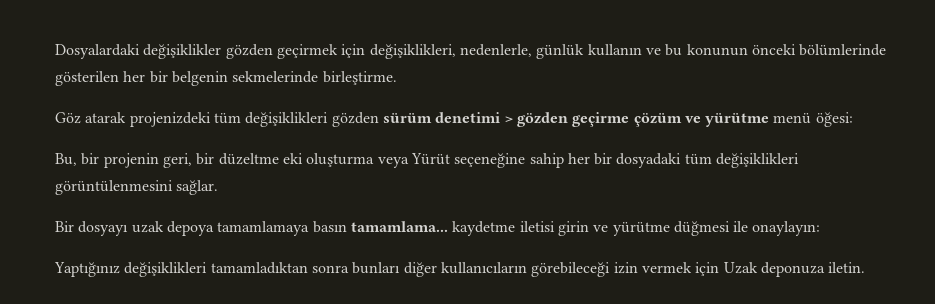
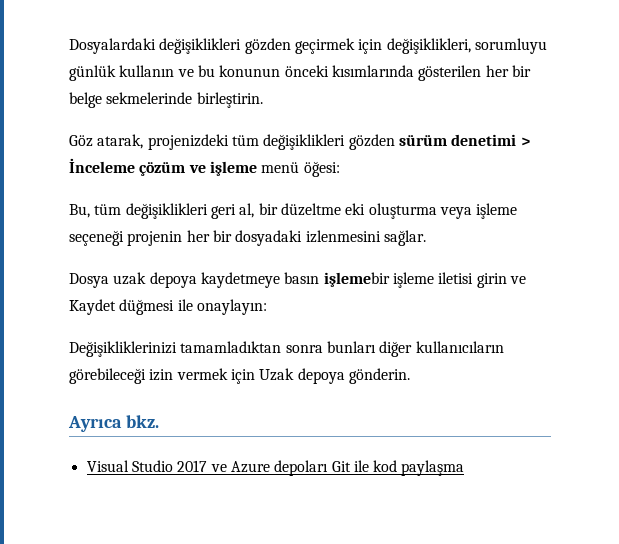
[143,44,222,59] değişiklikler -> [159,38,242,54] değişiklikleri
[459,44,532,57] nedenlerle, -> [474,38,547,54] sorumluyu
[799,44,887,56] bölümlerinde -> [331,65,414,77] kısımlarında
[171,71,397,86] belgenin sekmelerinde birleştirme. -> [69,92,263,108] belge sekmelerinde birleştirin.
[85,112,127,123] atarak -> [97,134,144,149] atarak,
[516,112,630,127] gözden geçirme -> [69,158,135,173] İnceleme
[705,113,770,127] yürütme -> [209,161,257,176] işleme
[81,153,192,168] bir projenin geri, -> [94,203,255,219] tüm değişiklikleri geri al,
[410,153,800,168] [55,180,219,195] [55,221,516,236] Yürüt seçeneğine sahip her bir dosyadaki tüm değişiklikleri görüntülenmesini sağlar. // Bir dosyayı uzak depoya tamamlamaya basın tamamlama... kaydetme -> [476,203,518,219] [69,230,426,246] [69,272,434,288] işleme seçeneği projenin her bir dosyadaki izlenmesini sağlar. // Dosya uzak depoya kaydetmeye basın işlemebir işleme
[612,222,670,236] yürütme -> [69,299,116,315] Kaydet
[54,262,208,277] Yaptığınız değişiklikleri -> [69,341,177,357] Değişikliklerinizi
[760,262,866,277] deponuza iletin. -> [297,368,410,384] [68,415,159,432] [86,460,465,476] depoya gönderin. // Ayrıca bkz. // Visual Studio 2017 ve Azure depoları Git ile kod paylaşma

